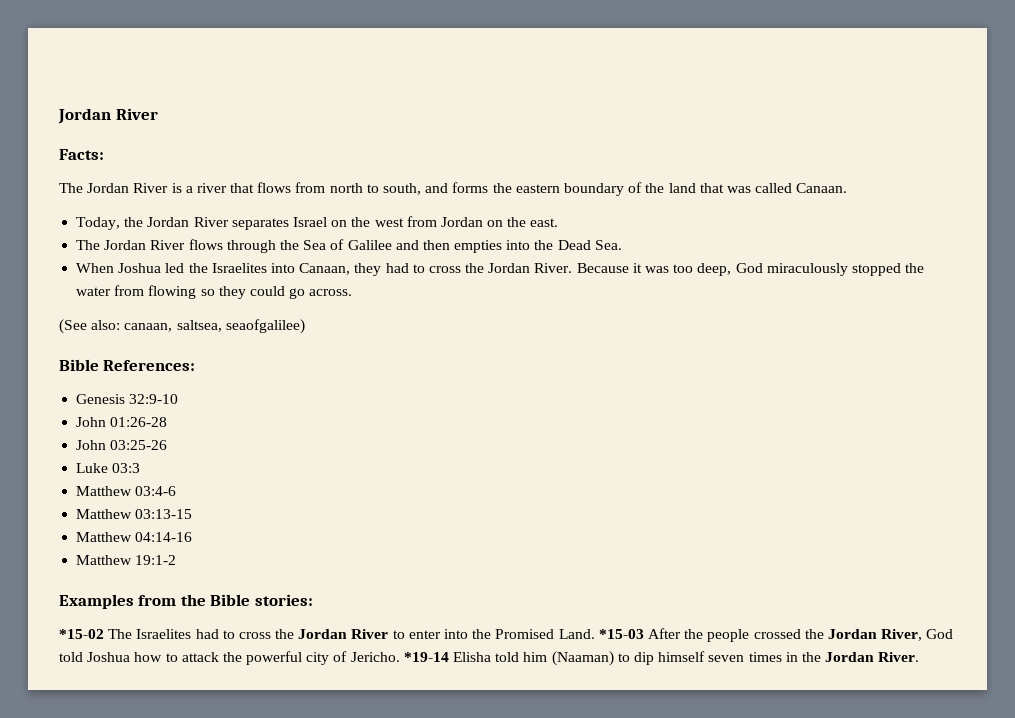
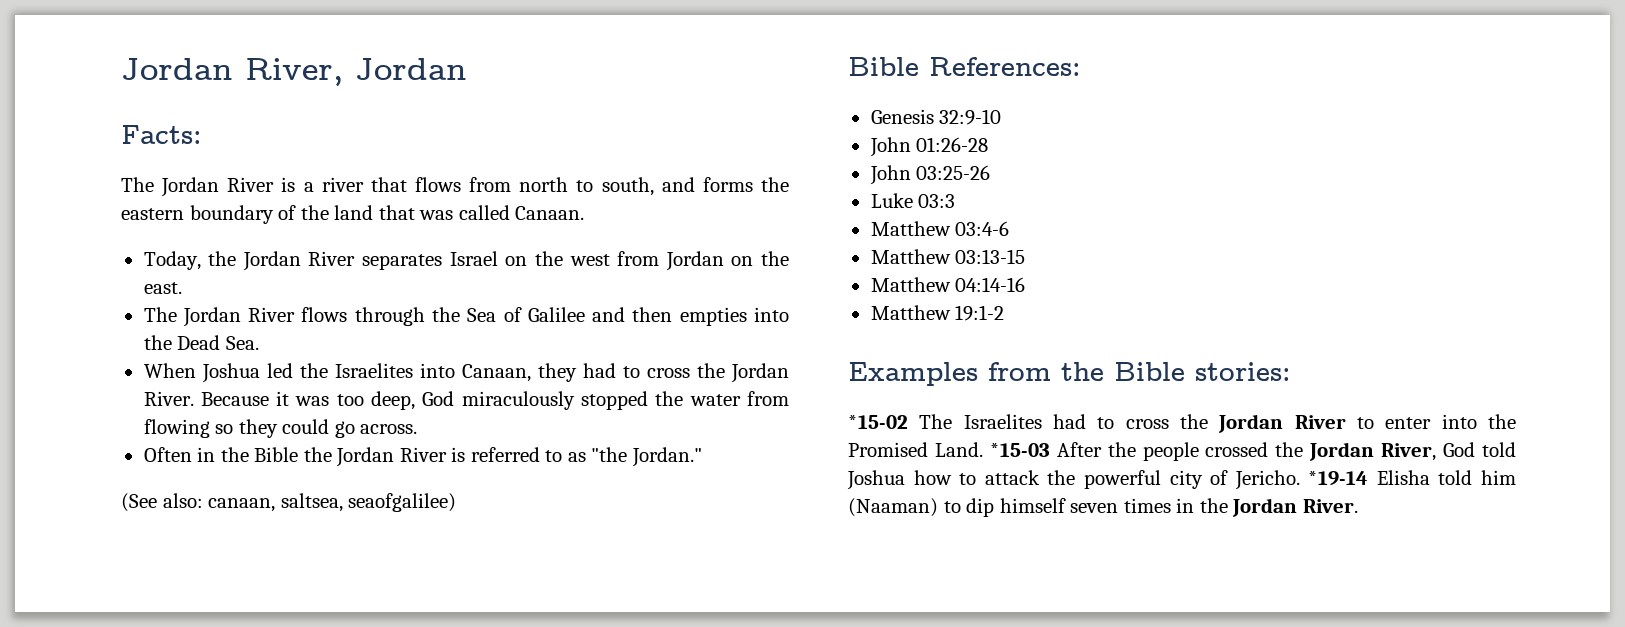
[58,108,158,124] Jordan River -> [121,58,467,86] Jordan River, Jordan
(353, 292) none -> [143,447,702,467] // Often in the Bible the Jordan River is referred to as "the Jordan."

